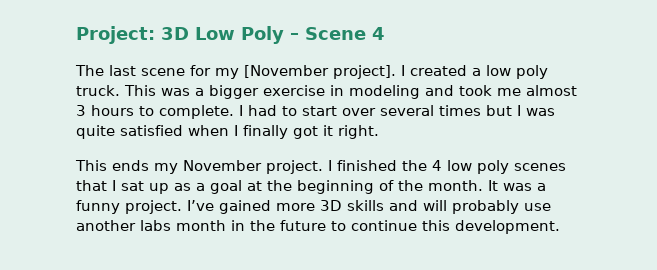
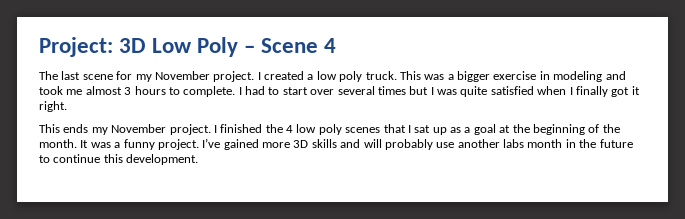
[244,65,396,79] [November project]. -> [154,71,255,82] November project.

